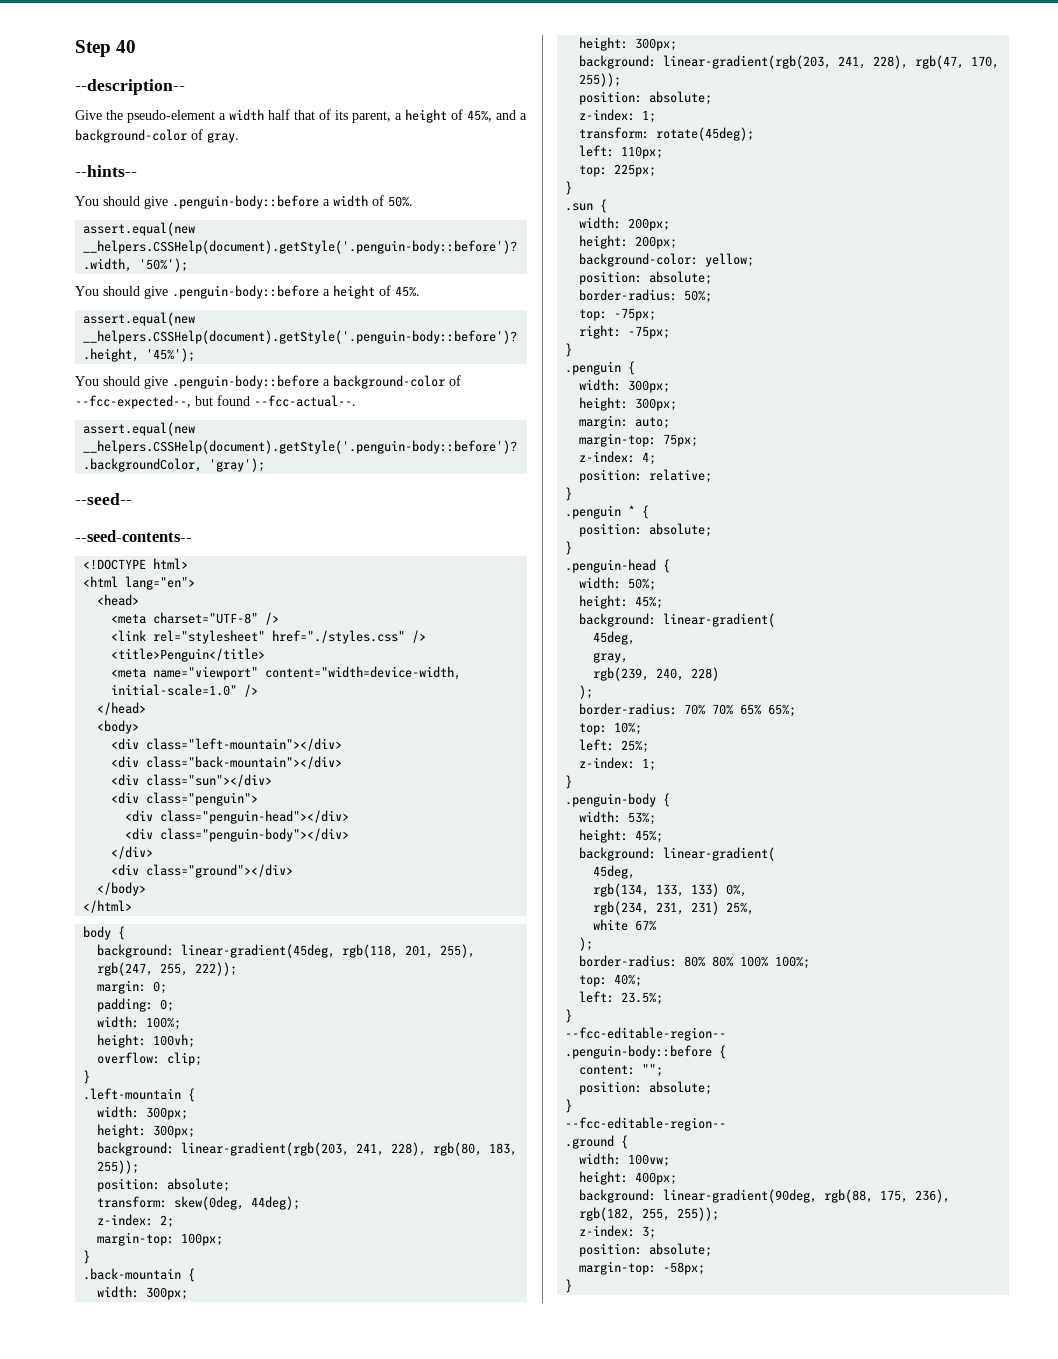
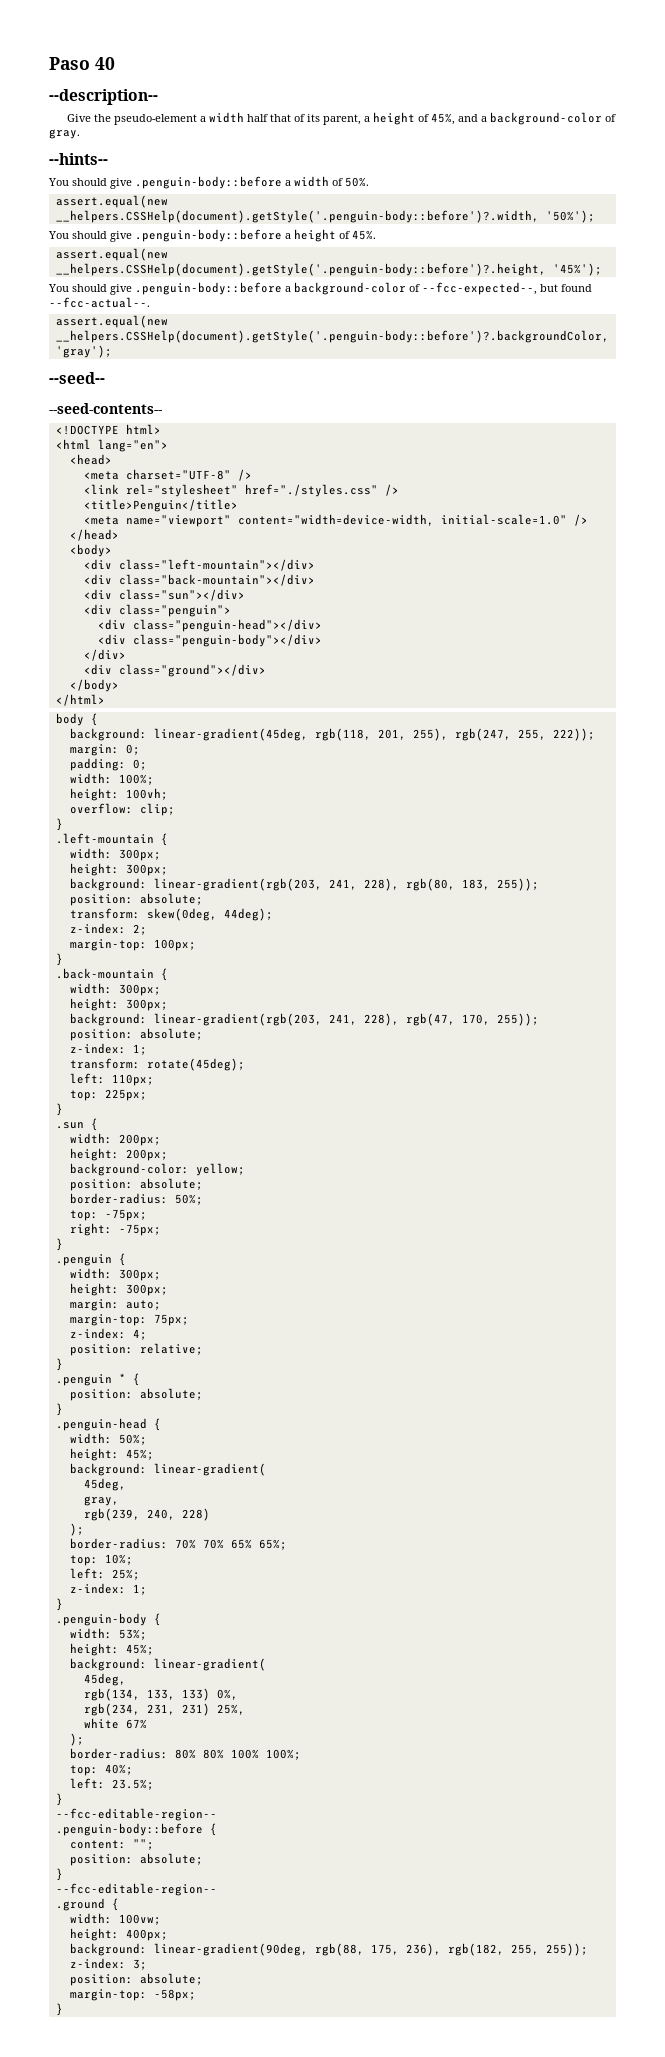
[75,40,111,57] Step -> [49,57,90,70] Paso

